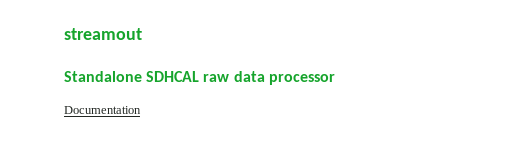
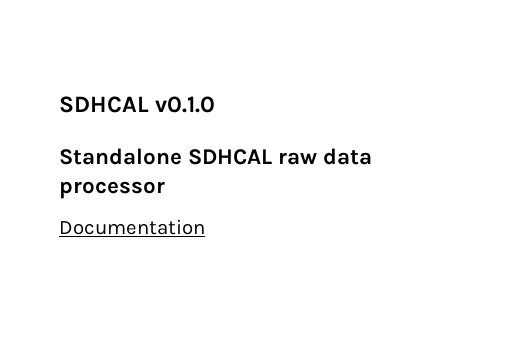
[64,28,142,40] streamout -> [59,96,216,113] SDHCAL v0.1.0

